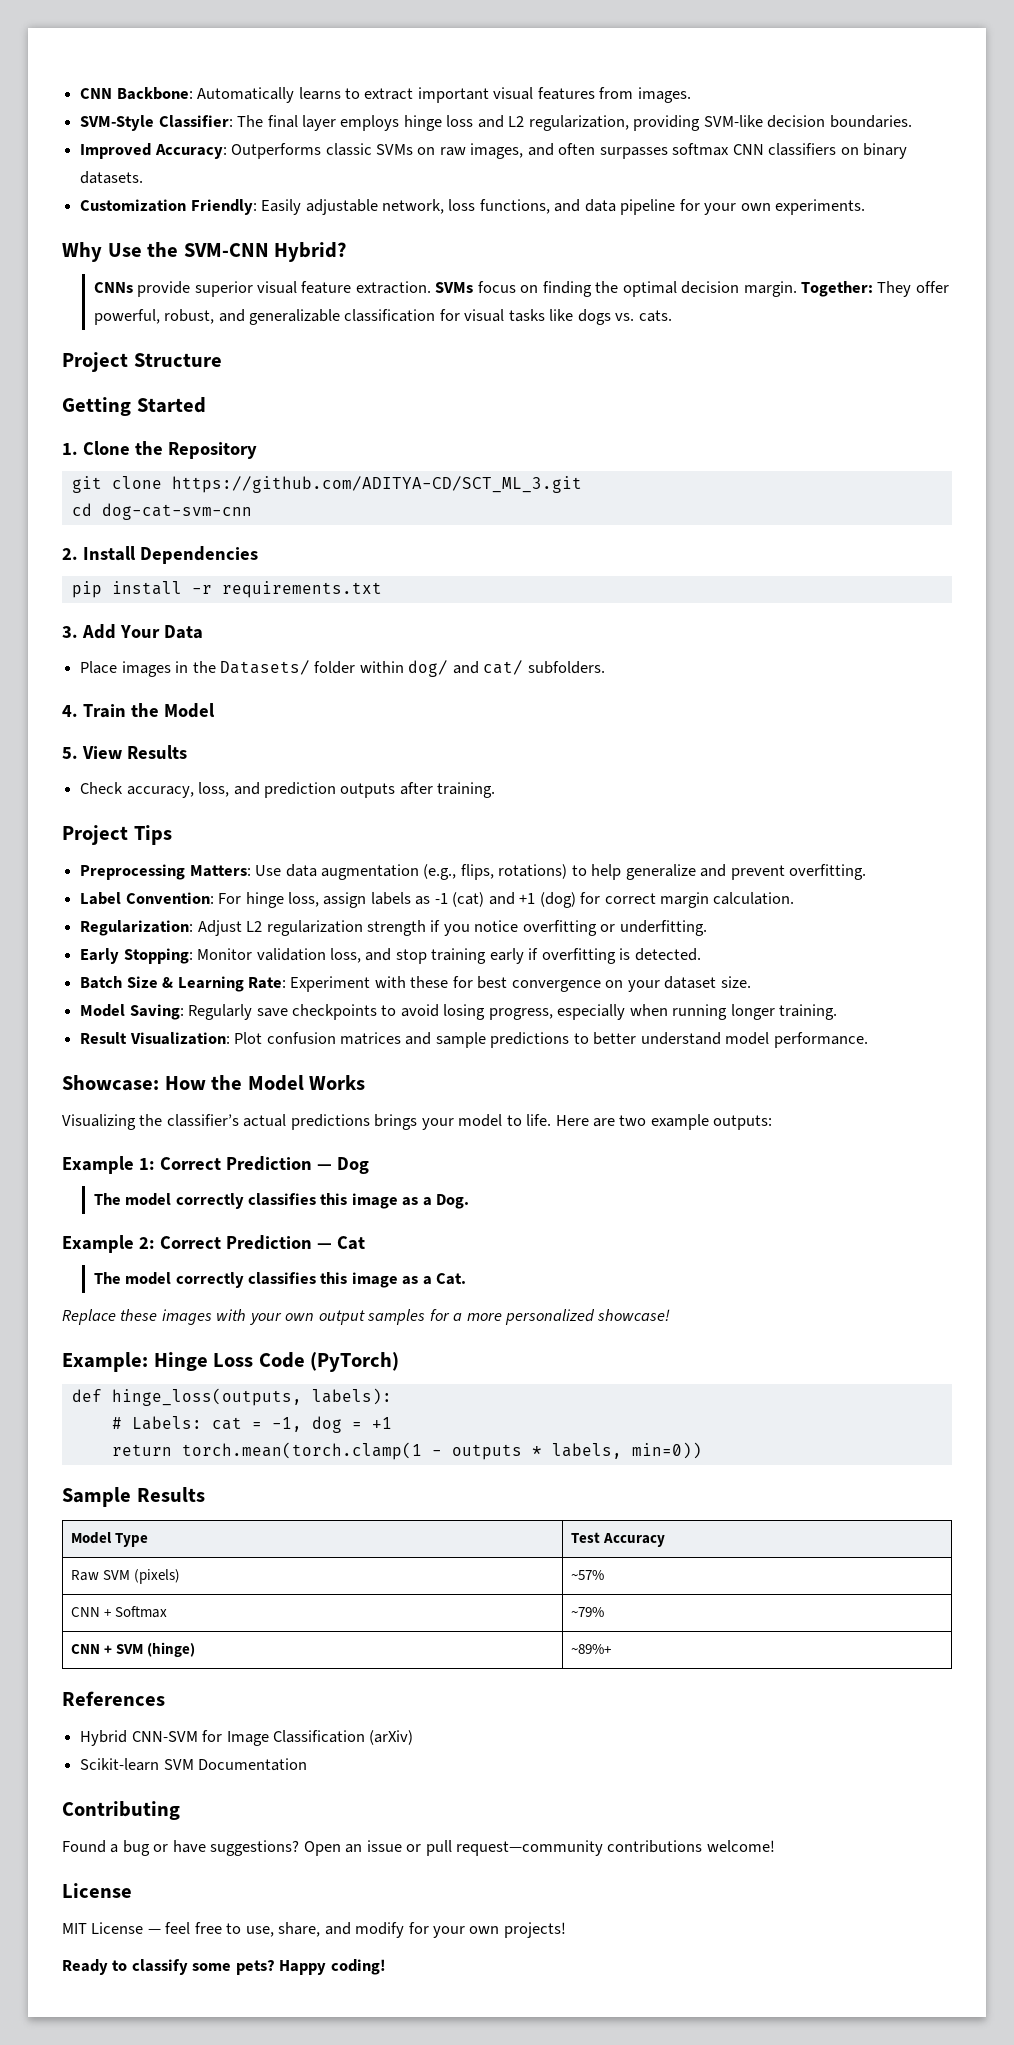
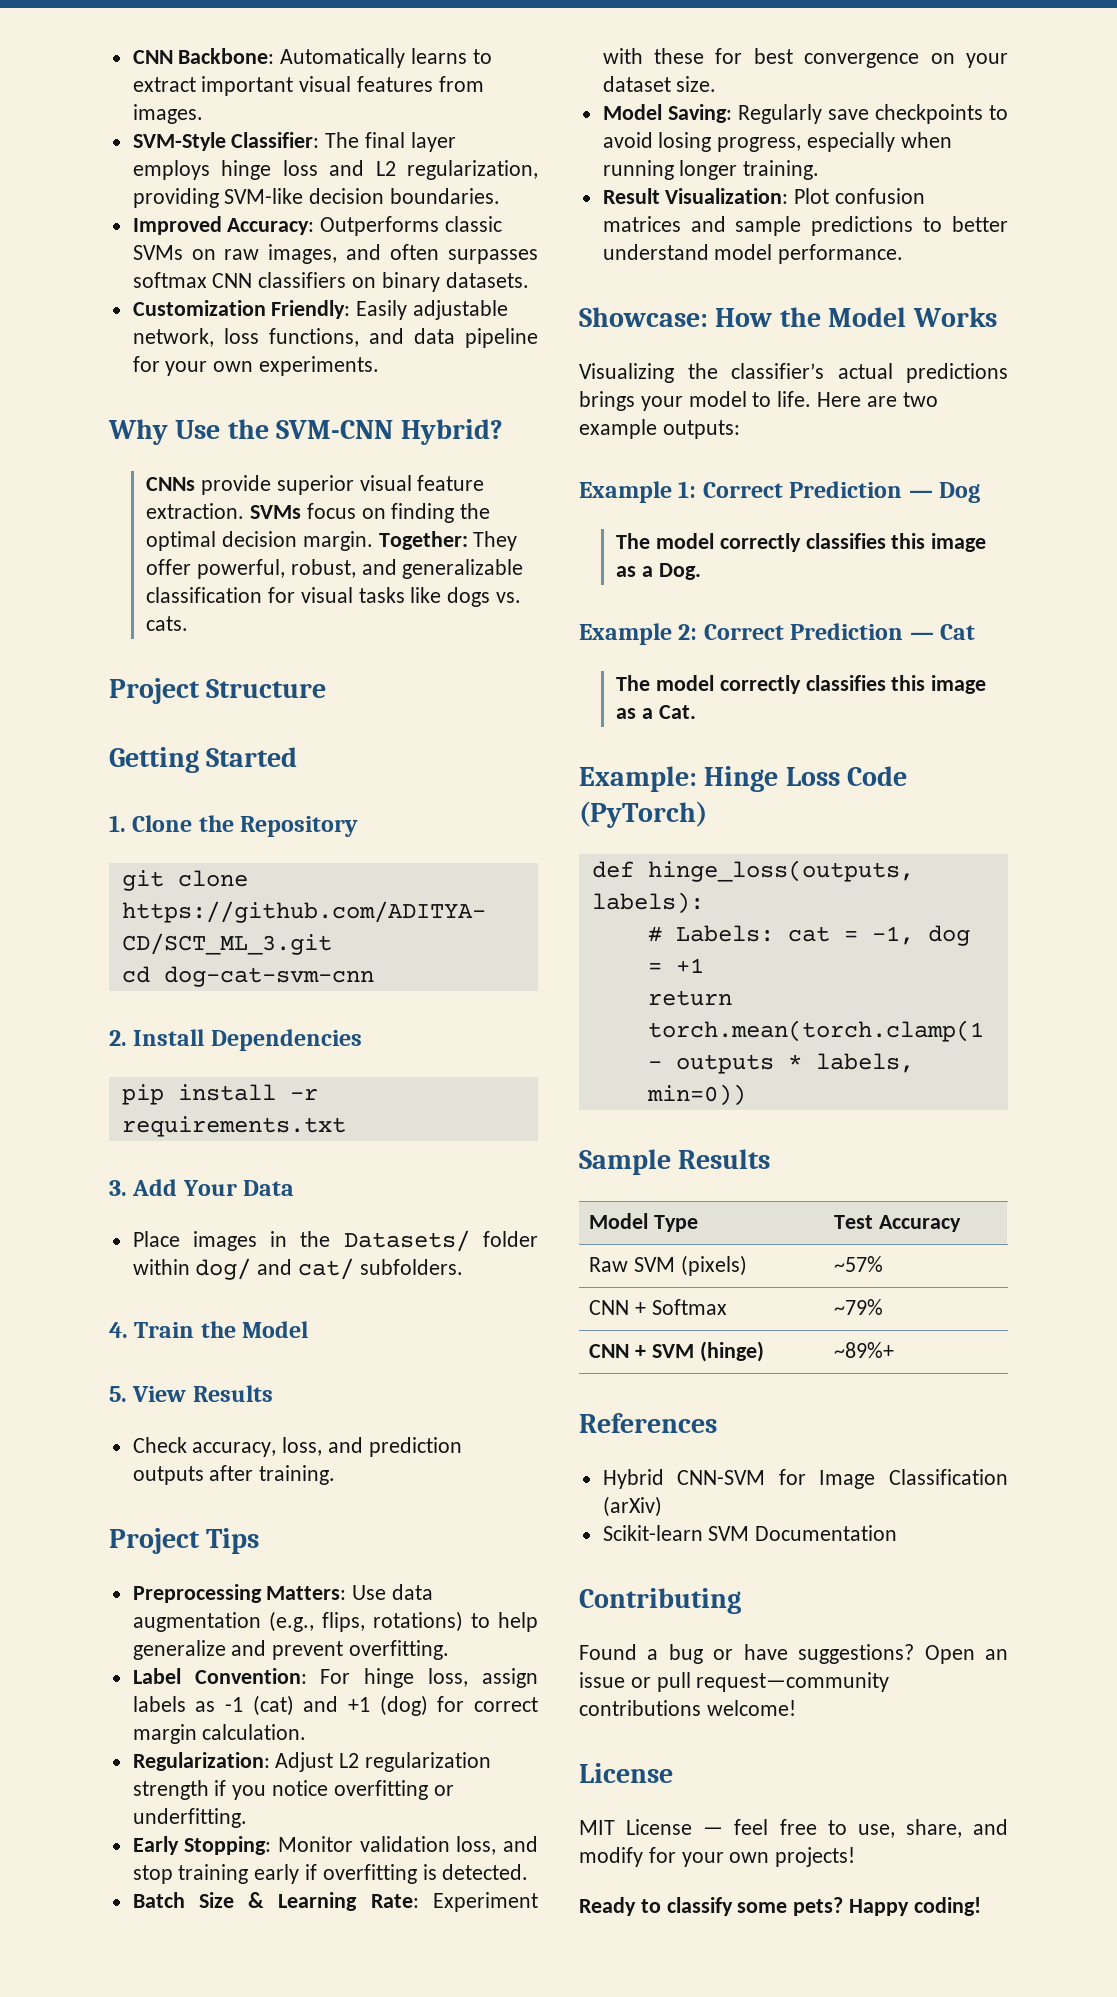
[62,1309,671,1325] // Replace these images with your own output samples for a more personalized showcase! -> (696, 712) none

